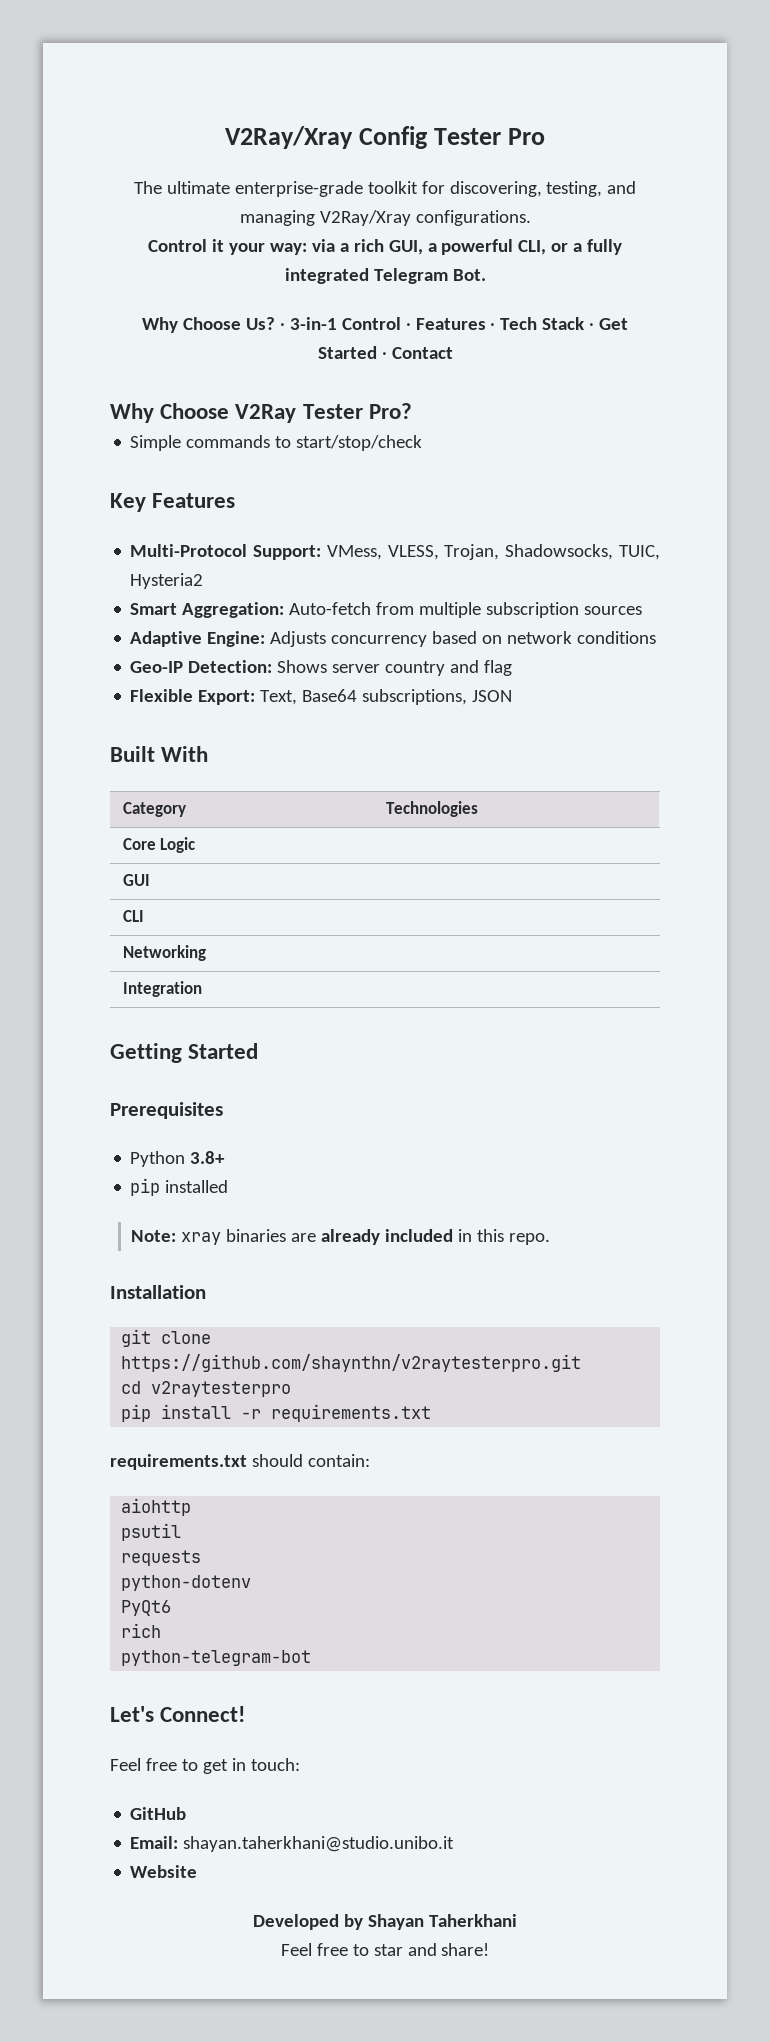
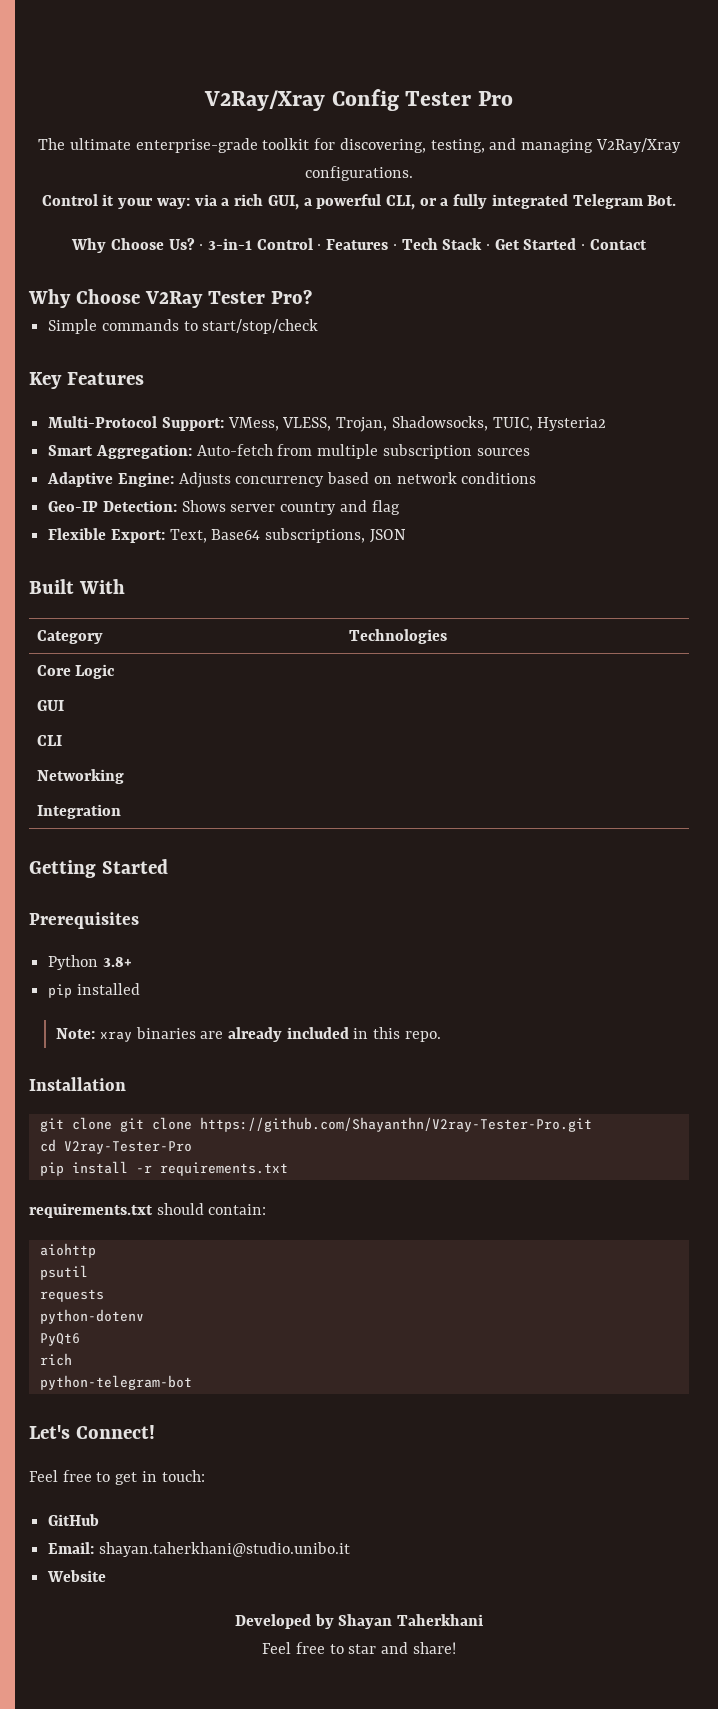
[121,1354,582,1372] https://github.com/shaynthn/v2raytesterpro.git -> [119,1117,592,1132] git clone https://github.com/Shayanthn/V2ray-Tester-Pro.git
[151,1381,292,1397] v2raytesterpro -> [63,1141,192,1154] V2ray-Tester-Pro

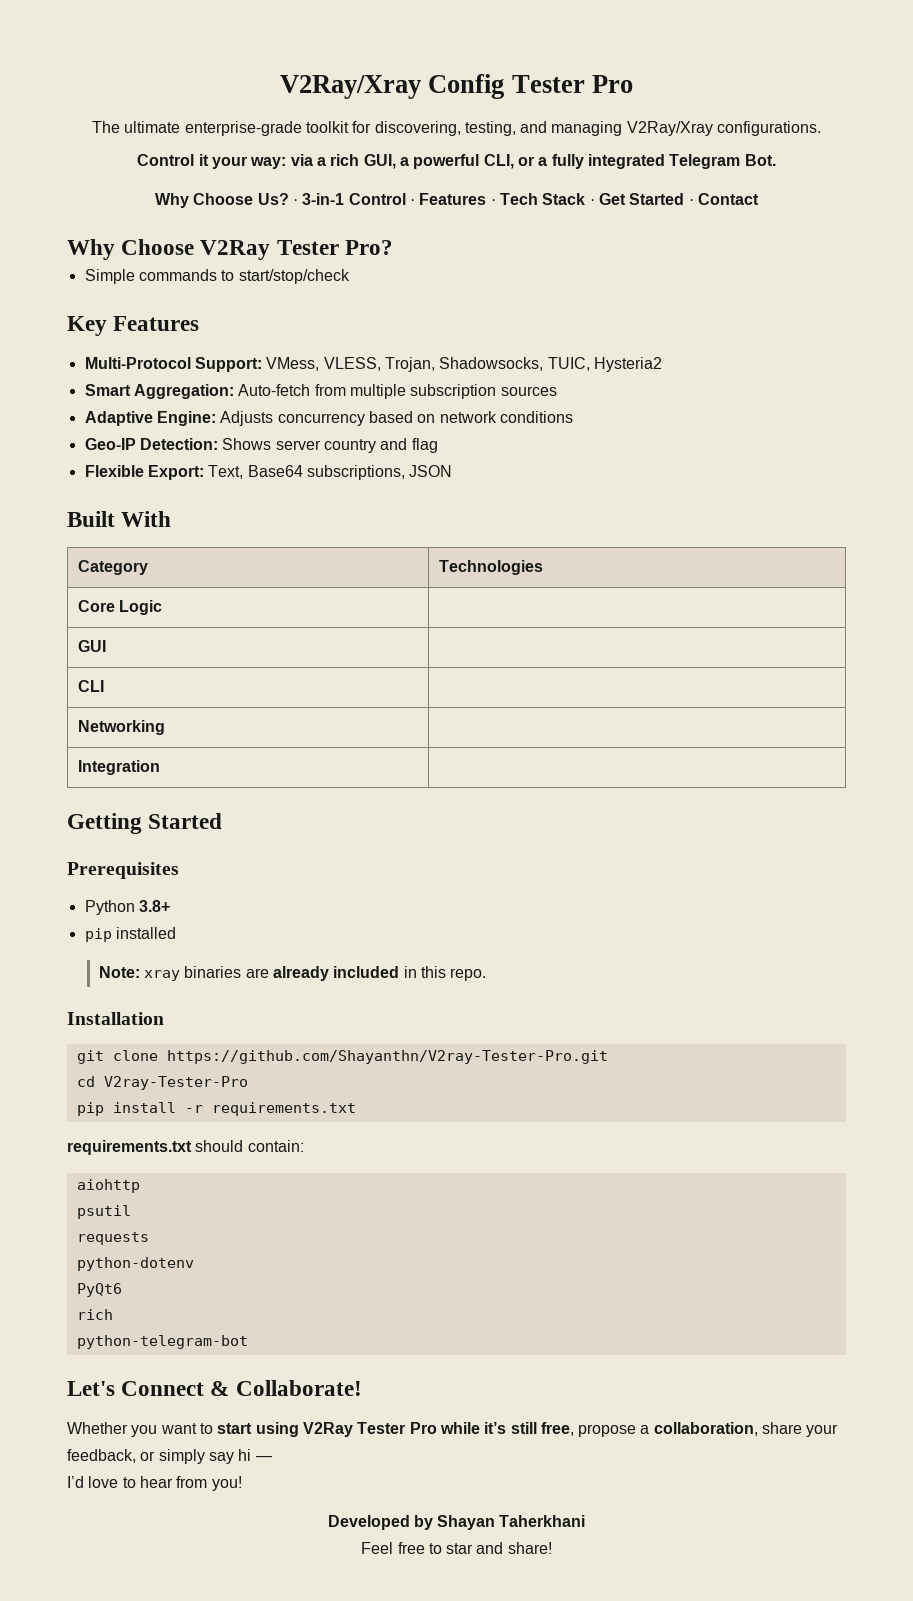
[119,1117,192,1132] git clone -> (158, 1055) none
[75,1425,155,1439] [29,1470,205,1485] [48,1514,100,1526] [48,1542,350,1557] [47,1570,107,1582] Connect! // Feel free to get in touch: // GitHub // Email: shayan.taherkhani@studio.unibo.it // Website -> [121,1380,362,1396] [67,1422,839,1437] [67,1449,272,1464] [67,1476,242,1491] Connect & Collaborate! // Whether you want to start using V2Ray Tester Pro while it’s still free, propose a collaboration, share your feedback, or simply say hi — // I’d love to hear from you!

